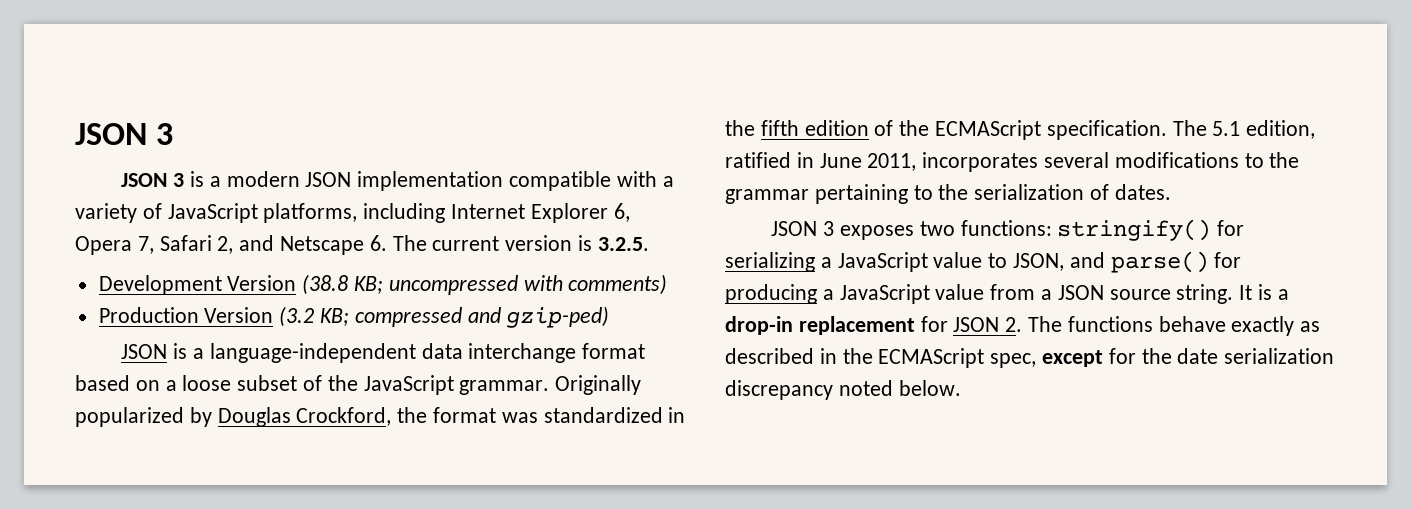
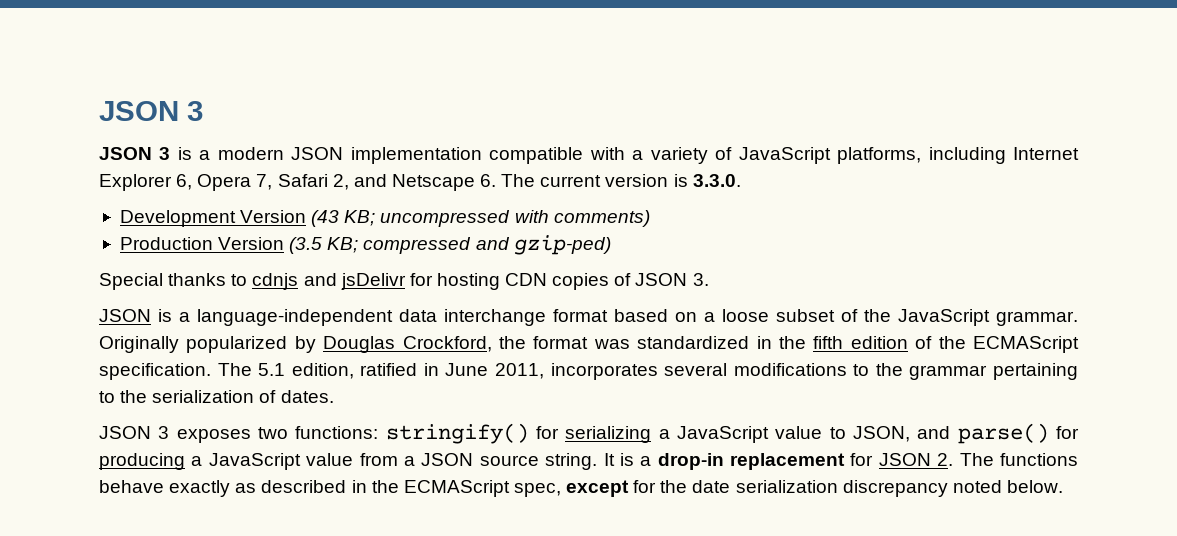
[597,237,649,251] 3.2.5. -> [692,174,741,187] 3.3.0.
[302,274,349,295] (38.8 -> [311,210,340,227] (43
[279,306,315,327] (3.2 -> [289,237,323,254] (3.5
(610, 317) none -> [99,273,709,290] // Special thanks to cdnjs and jsDelivr for hosting CDN copies of JSON 3.

